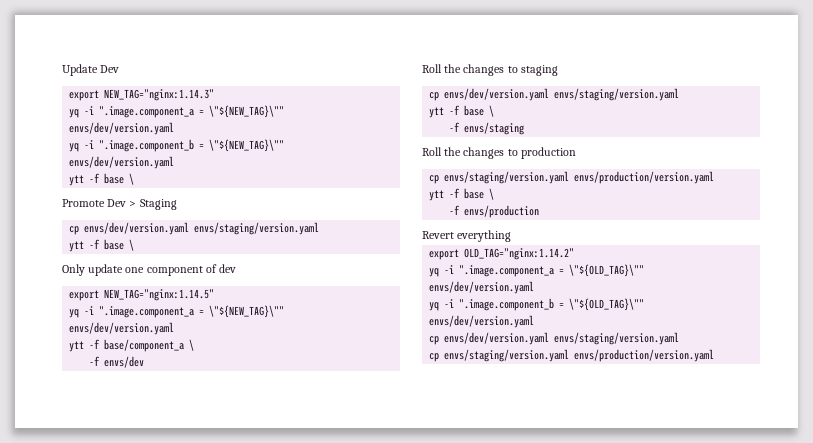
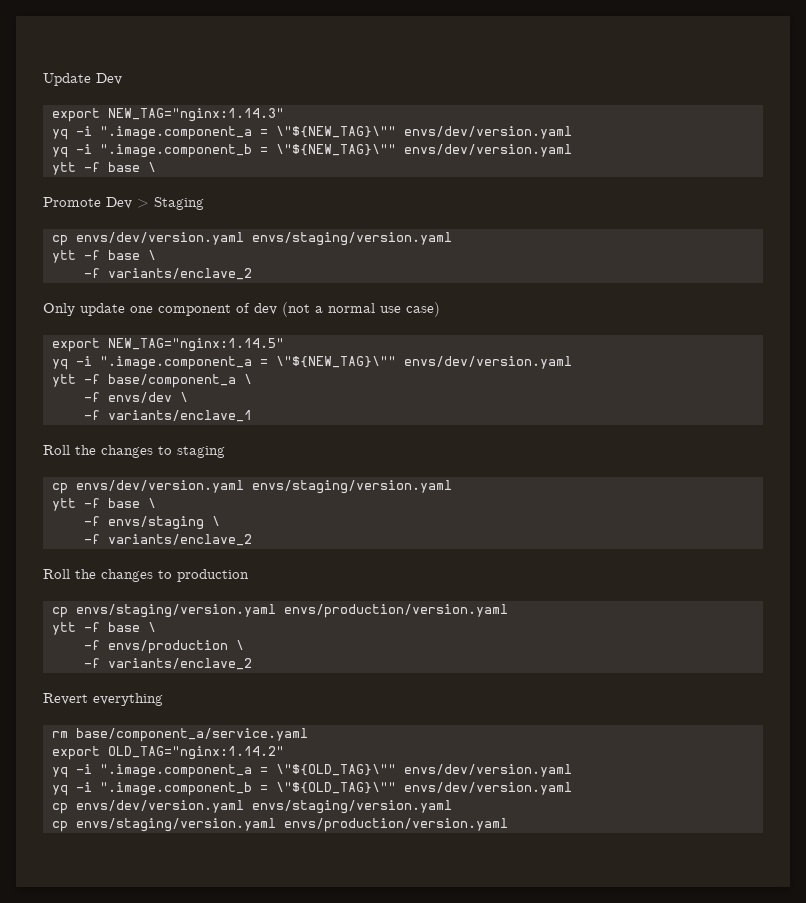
(135, 245) none -> [83,268,252,280] // -f variants/enclave_2
(237, 268) none -> [282,302,440,317] (not a normal use case)
(145, 362) none -> [179,392,188,402] [83,410,252,422] \ // -f variants/enclave_1
(525, 128) none -> [211,516,220,526] [83,534,252,546] \ // -f variants/enclave_2
(540, 211) none -> [235,640,244,650] [83,658,252,670] \ // -f variants/enclave_2
(512, 236) none -> [51,728,308,742] // rm base/component_a/service.yaml

